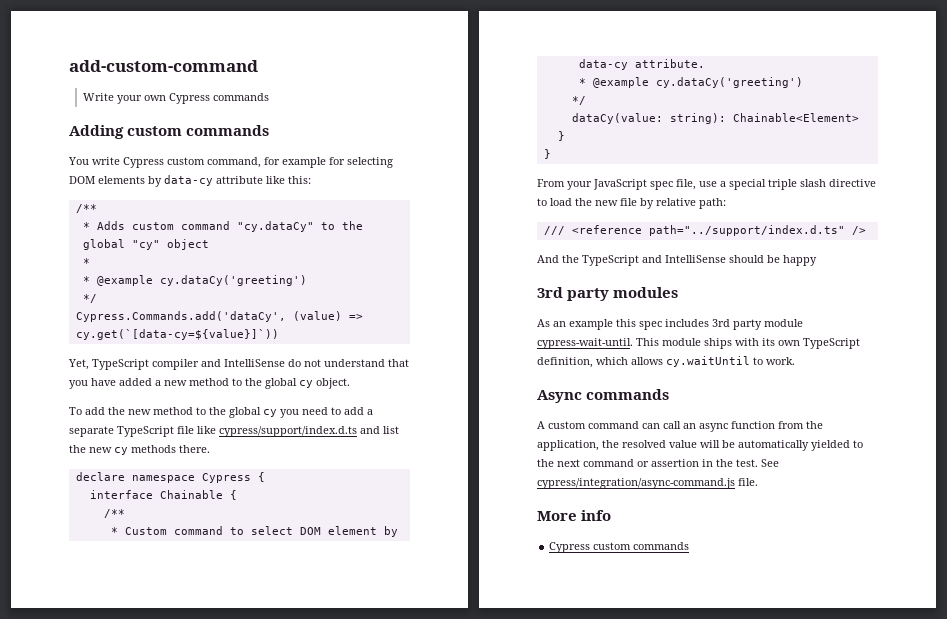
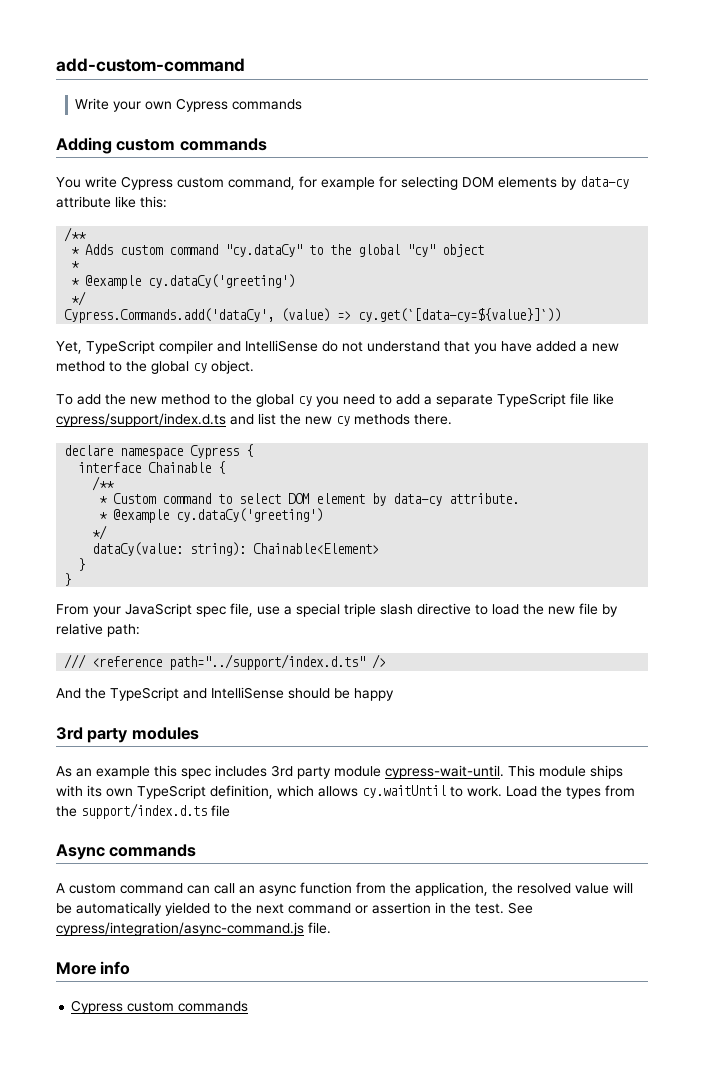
(795, 361) none -> [506,785,635,799] [56,803,230,819] Load the types from the support/index.d.ts file

